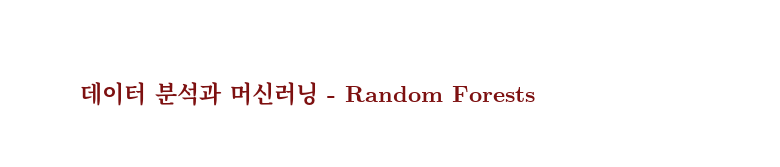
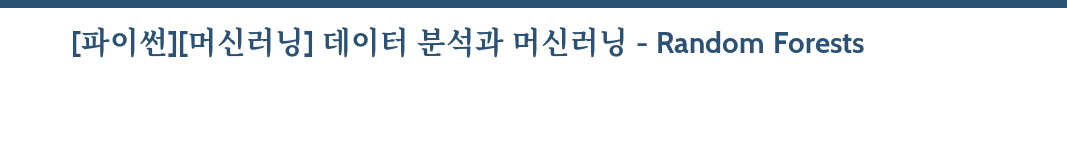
(80, 94) none -> [71,27,314,58] [파이썬][머신러닝]

